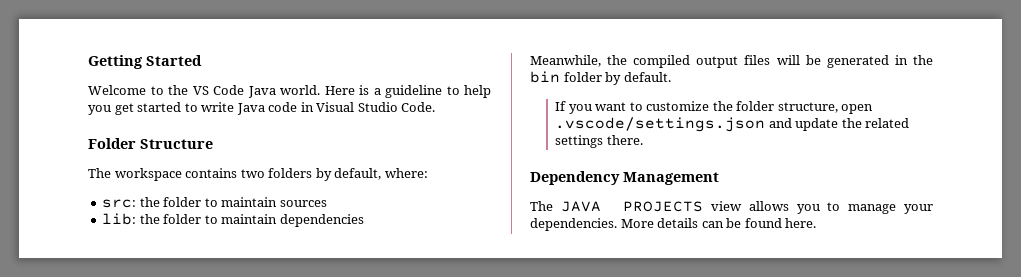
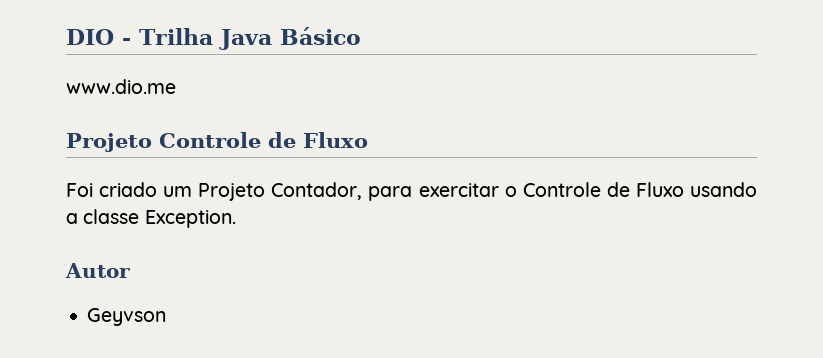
[88,55,202,69] [88,85,491,98] [88,102,436,115] [88,138,213,149] [88,168,428,181] [102,197,327,208] [102,213,364,227] [530,55,933,68] [530,71,671,85] [555,101,874,114] [555,117,910,132] [555,135,643,148] [530,171,719,185] [530,201,934,214] [530,218,817,231] Getting Started // Welcome to the VS Code Java world. Here is a guideline to help you get started to write Java code in Visual Studio Code. // Folder Structure // The workspace contains two folders by default, where: // src: the folder to maintain sources // lib: the folder to maintain dependencies // Meanwhile, the compiled output files will be generated in the bin folder by default. // If you want to customize the folder structure, open .vscode/settings.json and update the related settings there. // Dependency Management // The JAVA PROJECTS view allows you to manage your dependencies. More details can be found here. -> [66,27,361,50] [66,79,176,94] [66,132,368,152] [66,182,758,201] [66,209,236,228] [65,263,130,278] [87,308,167,326] DIO - Trilha Java Básico // www.dio.me // Projeto Controle de Fluxo // Foi criado um Projeto Contador, para exercitar o Controle de Fluxo usando a classe Exception. // Autor // Geyvson

